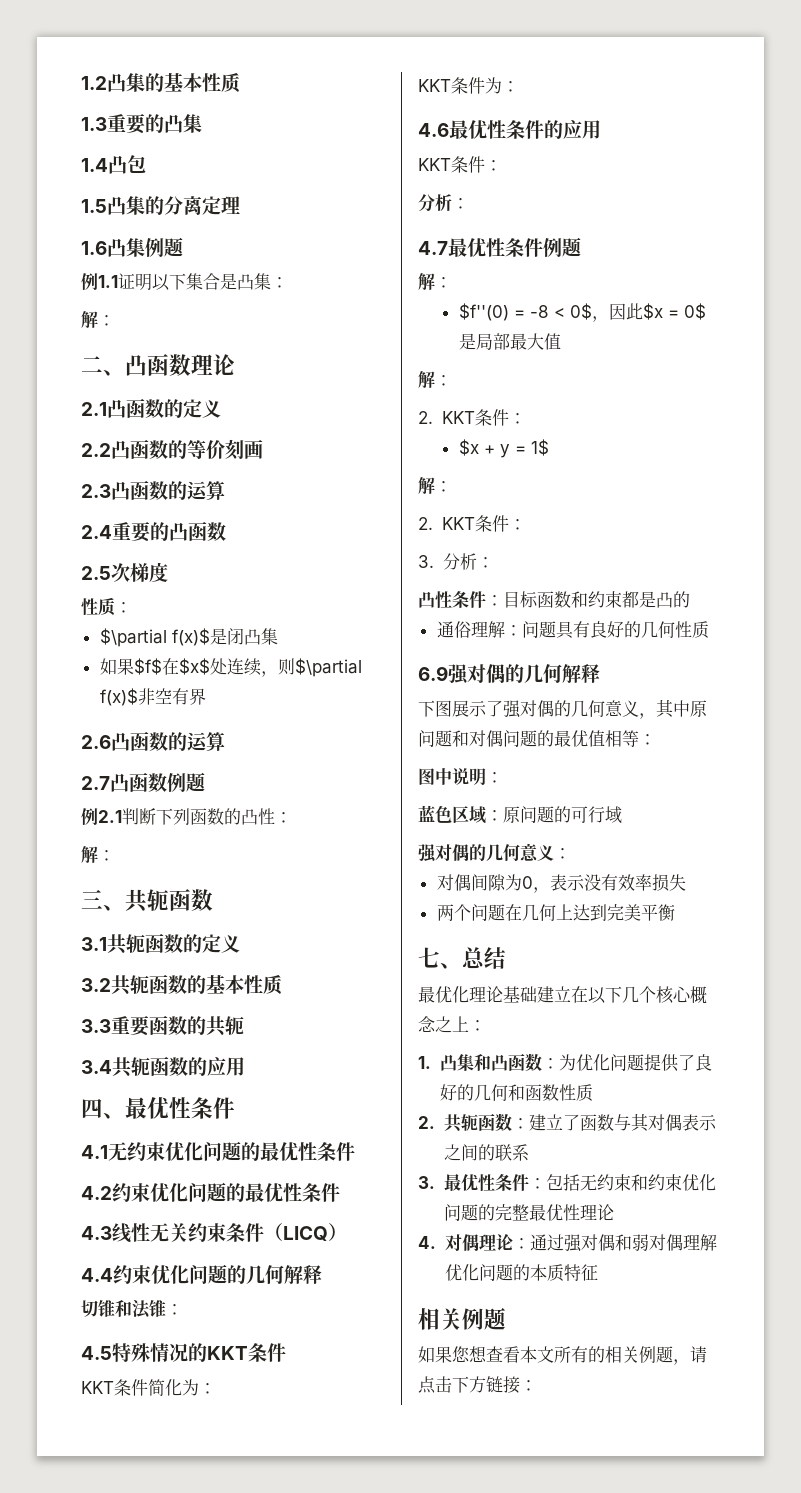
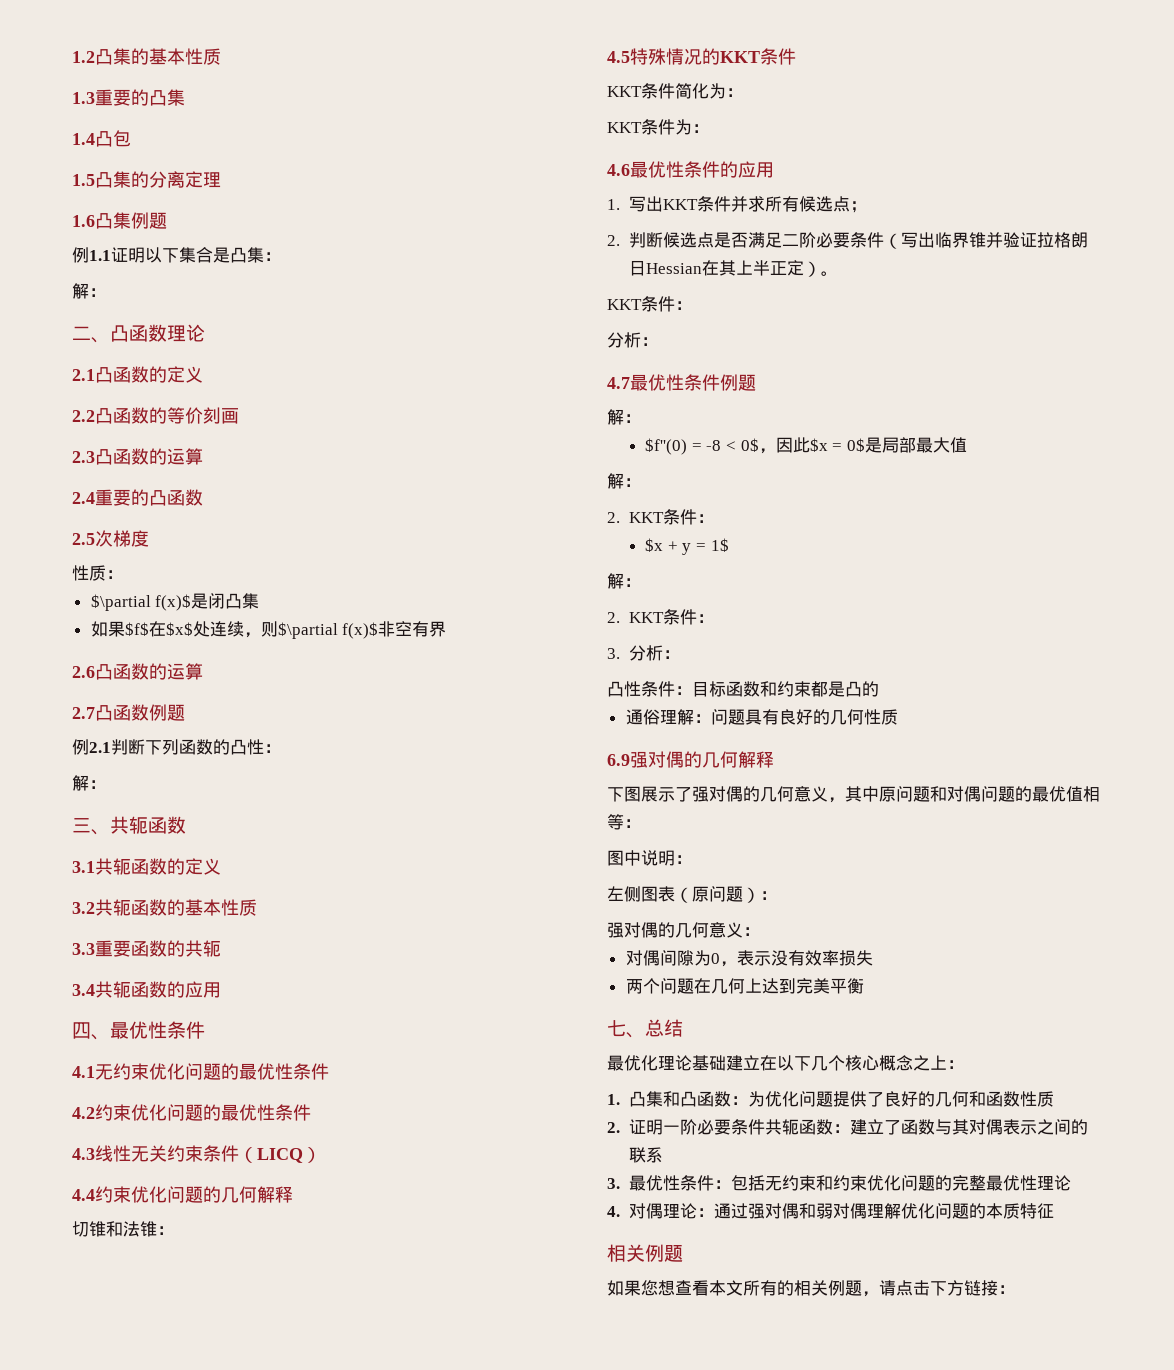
(601, 129) none -> [607,196,867,213] [607,232,1088,249] [628,260,838,277] // 1.写出KKT条件并求所有候选点； // 2.判断候选点是否满足二阶必要条件（写出临界锥并验证拉格朗日Hessian在其上半正定）。
[418,805,622,824] 蓝色区域：原问题的可行域 -> [607,886,777,903] 左侧图表（原问题）：
(435, 1122) none -> [628,1119,765,1135] 证明一阶必要条件

